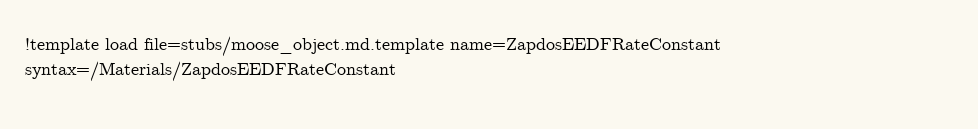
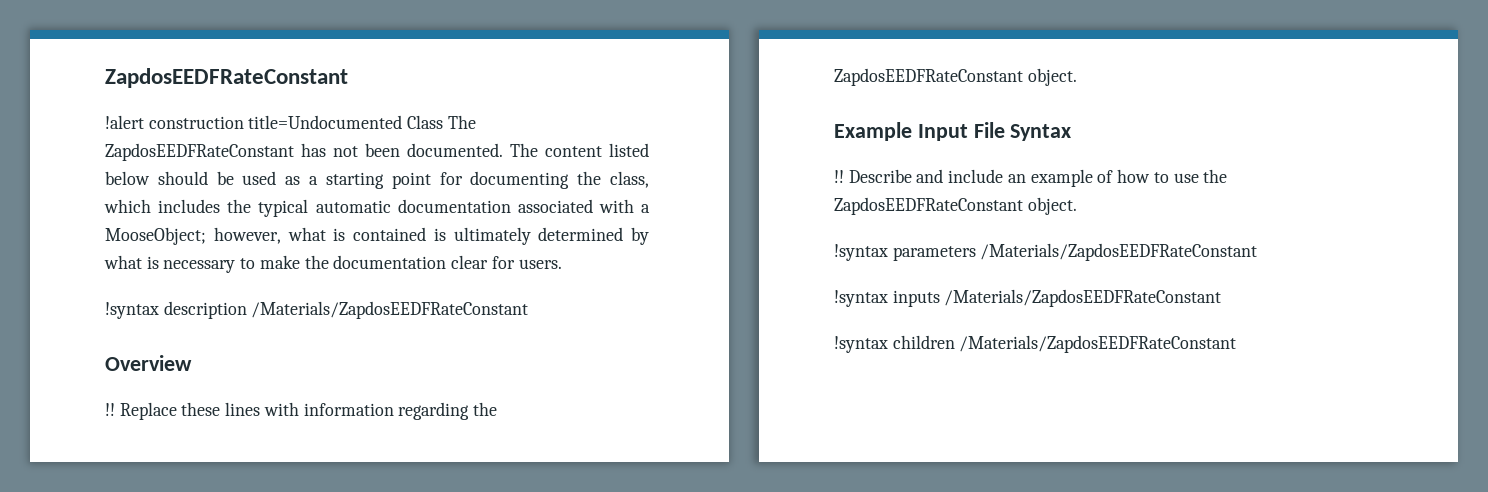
[25,36,721,57] [25,61,396,82] !template load file=stubs/moose_object.md.template name=ZapdosEEDFRateConstant syntax=/Materials/ZapdosEEDFRateConstant -> [105,68,348,88] [105,115,476,129] [105,143,649,161] [105,171,649,189] [104,199,650,217] [105,227,649,245] [104,255,562,273] [105,301,529,319] [105,355,192,371] [105,402,498,420] [834,68,1077,86] [834,122,1072,141] [834,169,1228,187] [834,197,1077,215] [834,243,1258,261] [834,289,1222,307] [834,335,1237,353] ZapdosEEDFRateConstant // !alert construction title=Undocumented Class The ZapdosEEDFRateConstant has not been documented. The content listed below should be used as a starting point for documenting the class, which includes the typical automatic documentation associated with a MooseObject; however, what is contained is ultimately determined by what is necessary to make the documentation clear for users. // !syntax description /Materials/ZapdosEEDFRateConstant // Overview // !! Replace these lines with information regarding the ZapdosEEDFRateConstant object. // Example Input File Syntax // !! Describe and include an example of how to use the ZapdosEEDFRateConstant object. // !syntax parameters /Materials/ZapdosEEDFRateConstant // !syntax inputs /Materials/ZapdosEEDFRateConstant // !syntax children /Materials/ZapdosEEDFRateConstant

